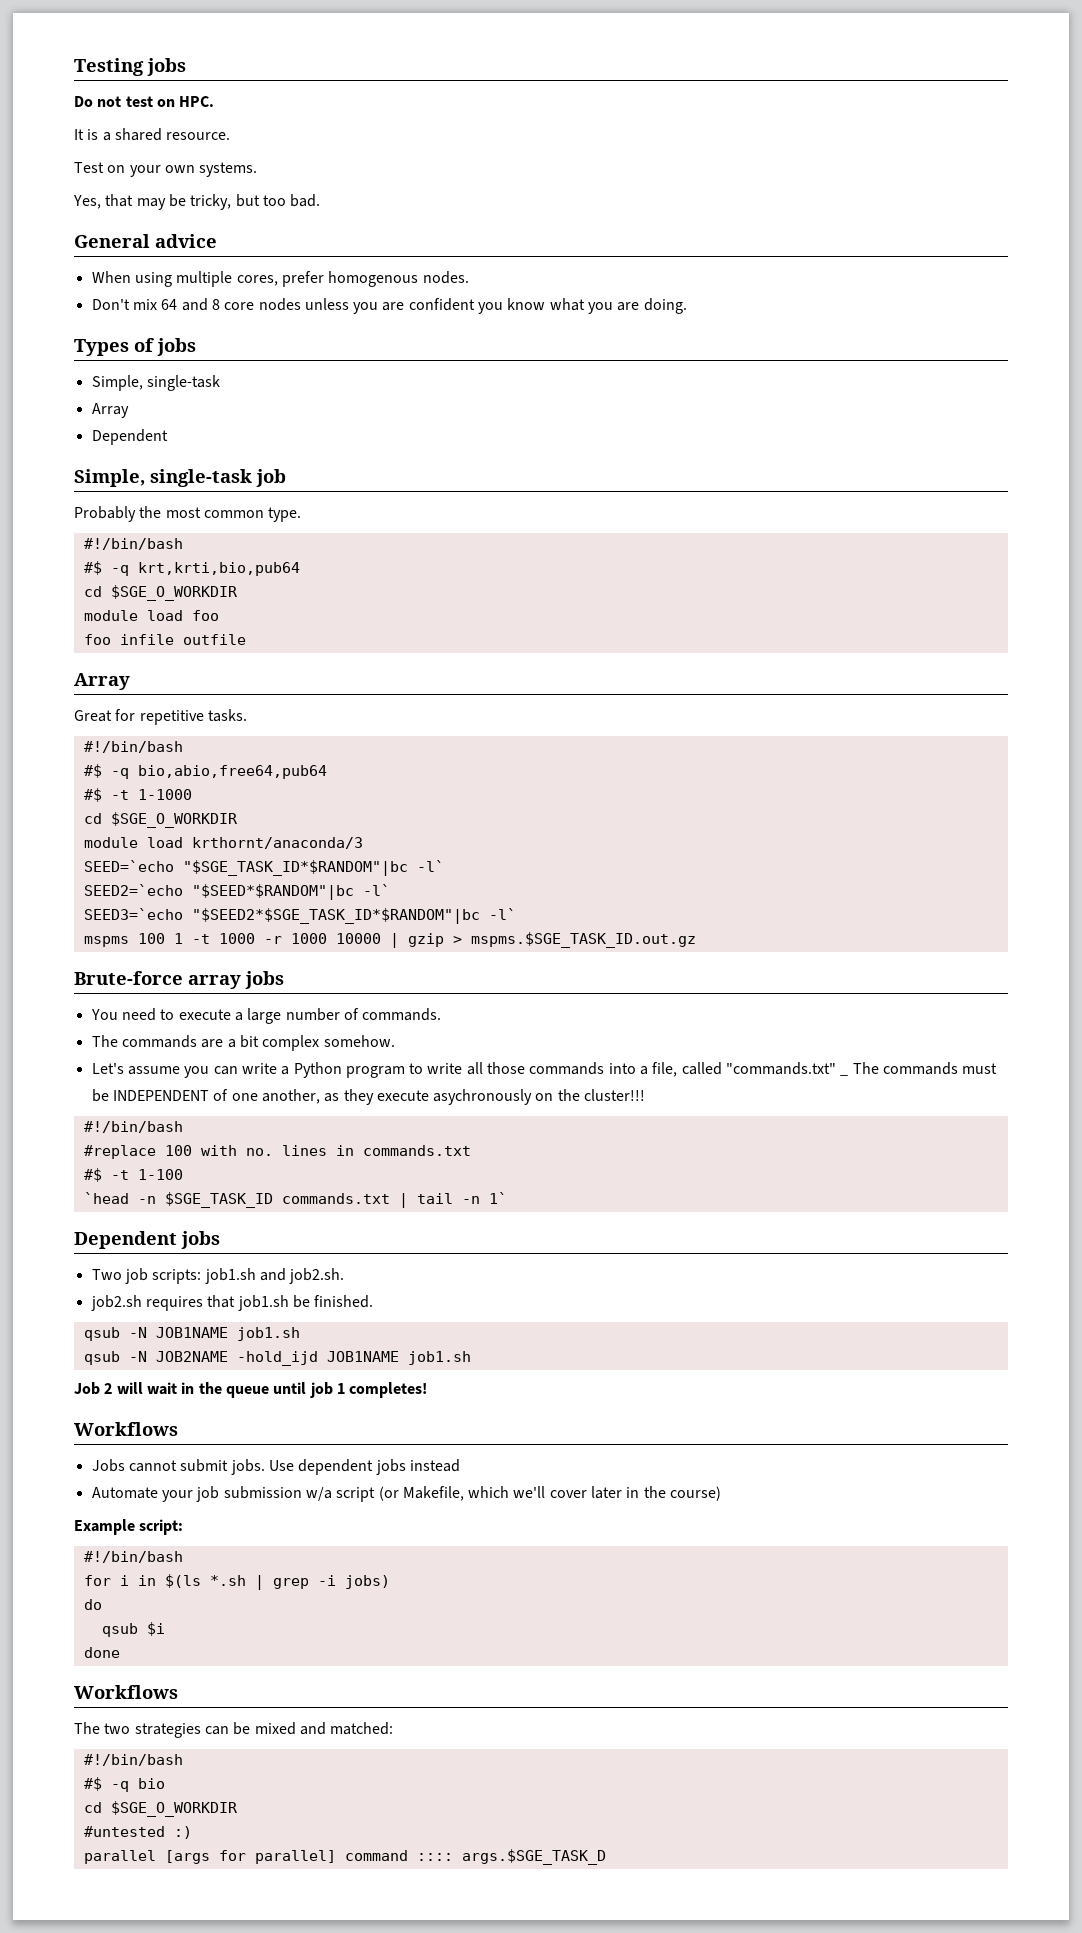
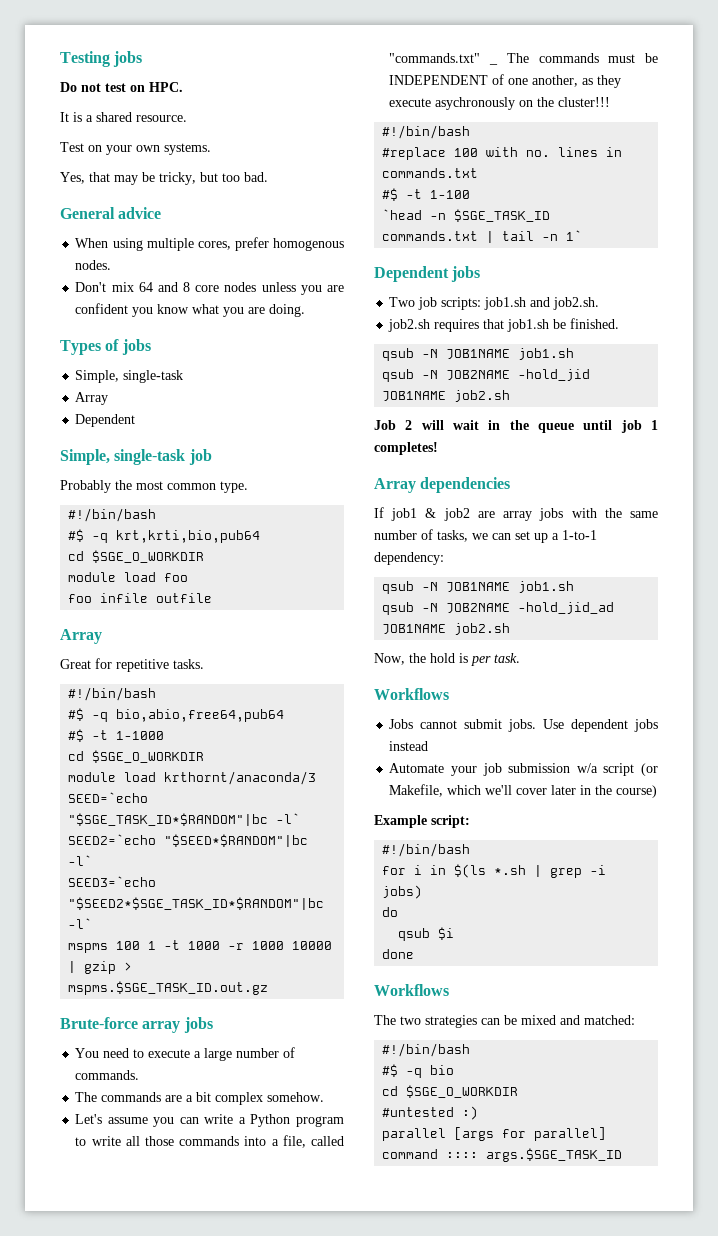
[236,1351,471,1366] -hold_ijd JOB1NAME job1.sh -> [518,369,591,381] [382,390,511,402] -hold_jid JOB1NAME job2.sh
(428, 1390) none -> [374,477,511,493] [374,507,658,521] [374,529,597,543] [374,552,444,565] [382,581,575,594] [382,602,615,615] [382,623,511,635] [374,653,520,666] // Array dependencies // If job1 & job2 are array jobs with the same number of tasks, we can set up a 1-to-1 dependency: // qsub -N JOB1NAME job1.sh // qsub -N JOB2NAME -hold_jid_ad JOB1NAME job2.sh // Now, the hold is per task.
[461,1849,606,1865] args.$SGE_TASK_D -> [486,1148,623,1162] args.$SGE_TASK_ID

